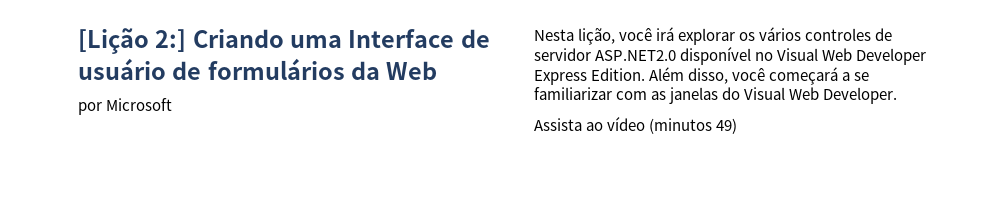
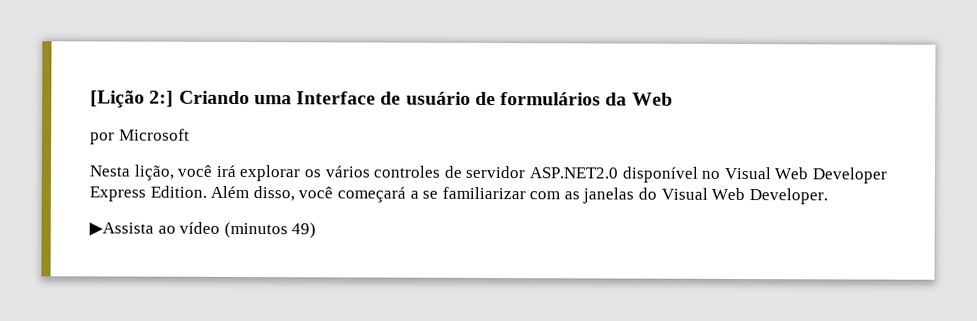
[534,118,582,131] Assista -> [89,222,154,237] ▶Assista

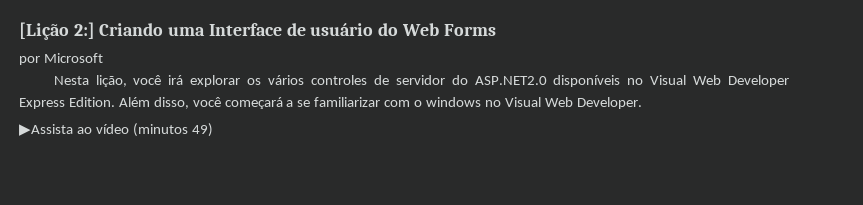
[474,91,673,106] de formulários da Web -> [378,23,496,36] do Web Forms
[529,166,698,183] ASP.NET2.0 disponível -> [451,75,621,87] do ASP.NET2.0 disponíveis
[563,187,658,204] as janelas do -> [414,97,501,107] o windows no

